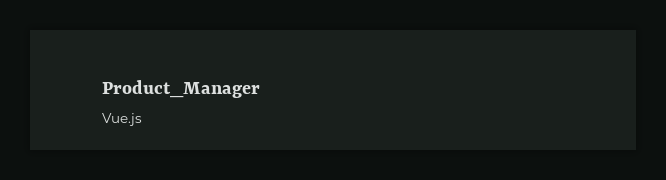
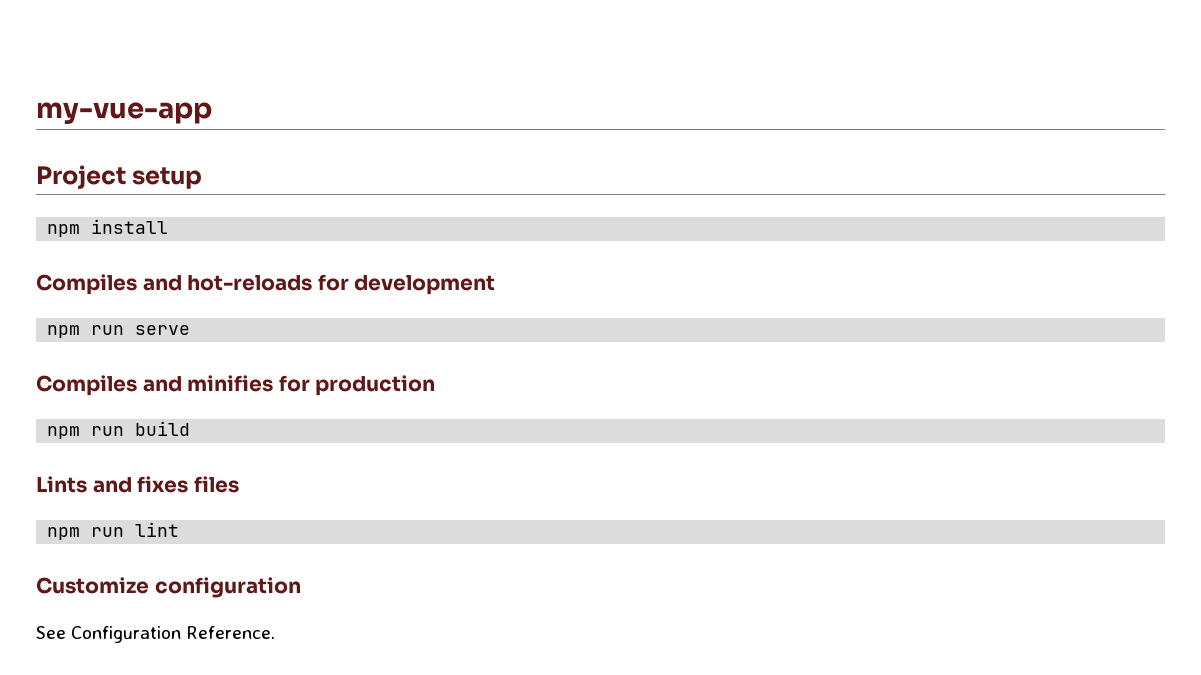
[102,80,260,98] [102,113,142,126] Product_Manager // Vue.js -> [36,102,212,124] [36,165,203,189] [47,219,169,237] [36,274,496,295] [47,325,191,338] [36,375,436,396] [47,421,191,439] [36,476,239,493] [47,522,180,540] [36,577,301,598] [36,626,276,643] my-vue-app // Project setup // npm install // Compiles and hot-reloads for development // npm run serve // Compiles and minifies for production // npm run build // Lints and fixes files // npm run lint // Customize configuration // See Configuration Reference.

